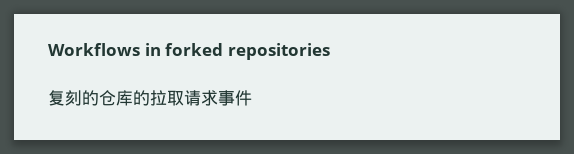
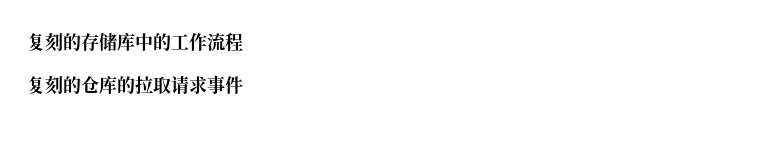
[48,43,330,60] Workflows in forked repositories -> [27,32,243,52] 复刻的存储库中的工作流程

